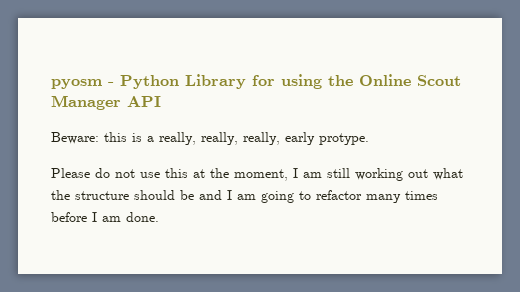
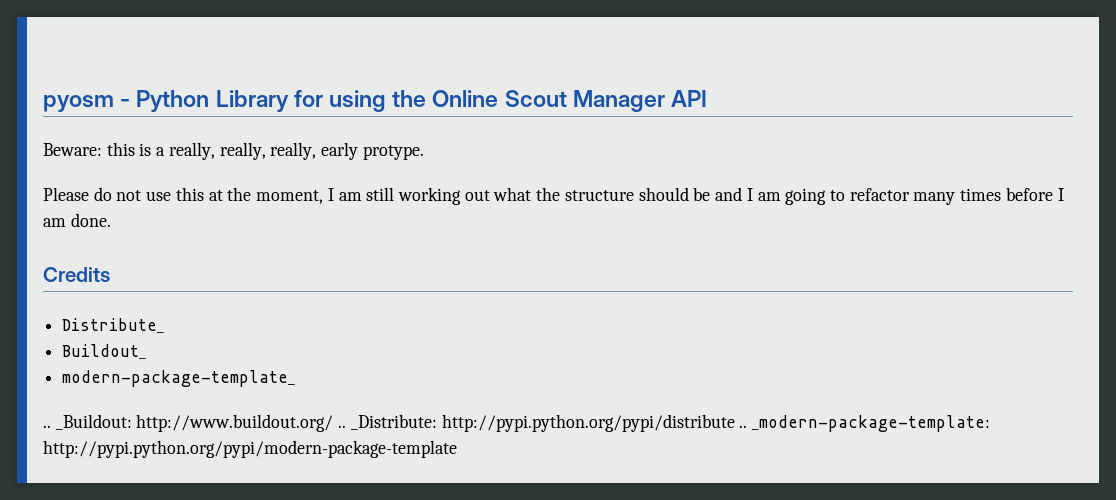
(159, 217) none -> [43,267,110,282] [62,318,165,333] [62,344,147,359] [62,370,296,387] [43,414,991,432] [43,440,457,458] // Credits // Distribute_ // Buildout_ // modern-package-template_ // .. _Buildout: http://www.buildout.org/ .. _Distribute: http://pypi.python.org/pypi/distribute .. _modern-package-template: http://pypi.python.org/pypi/modern-package-template

